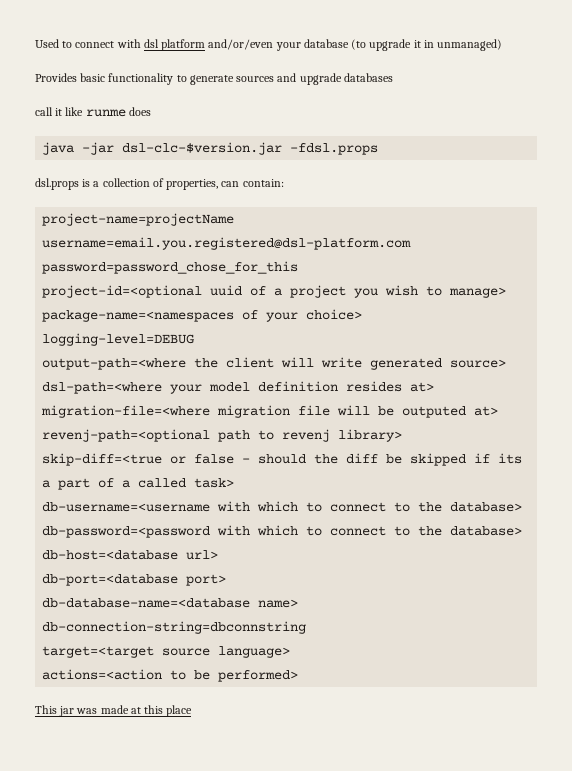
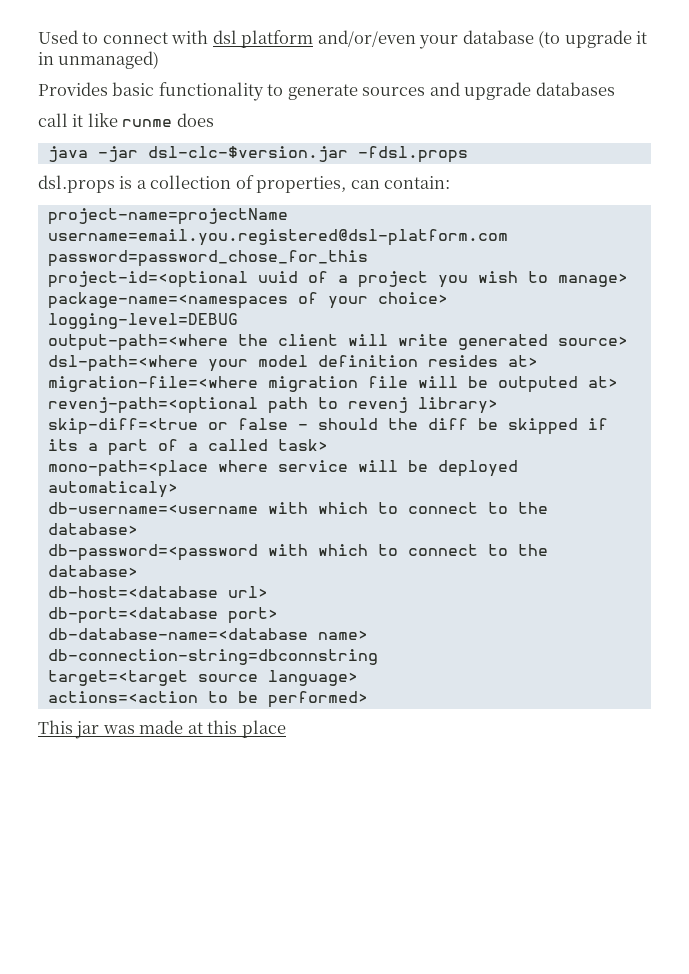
(235, 483) none -> [47,460,518,477] [47,481,178,498] // mono-path=<place where service will be deployed automaticaly>

